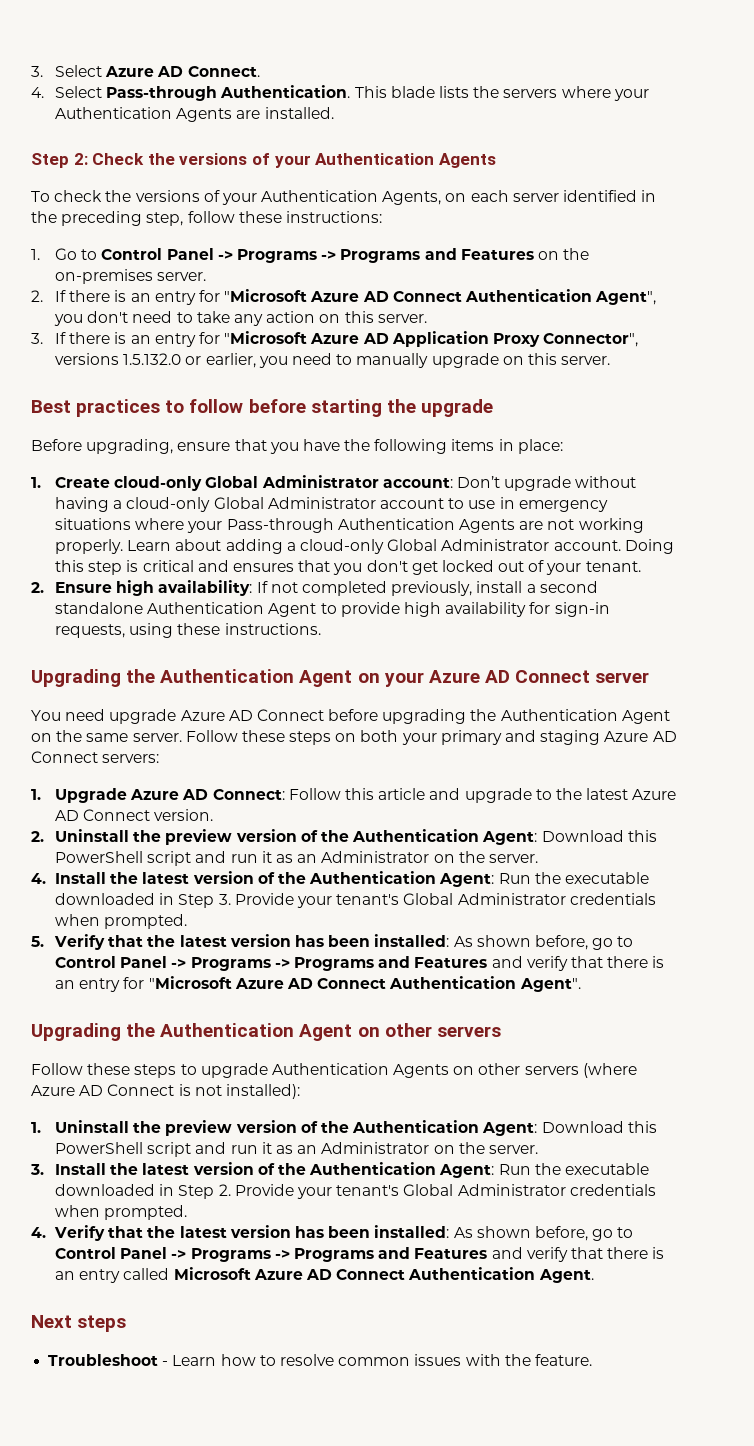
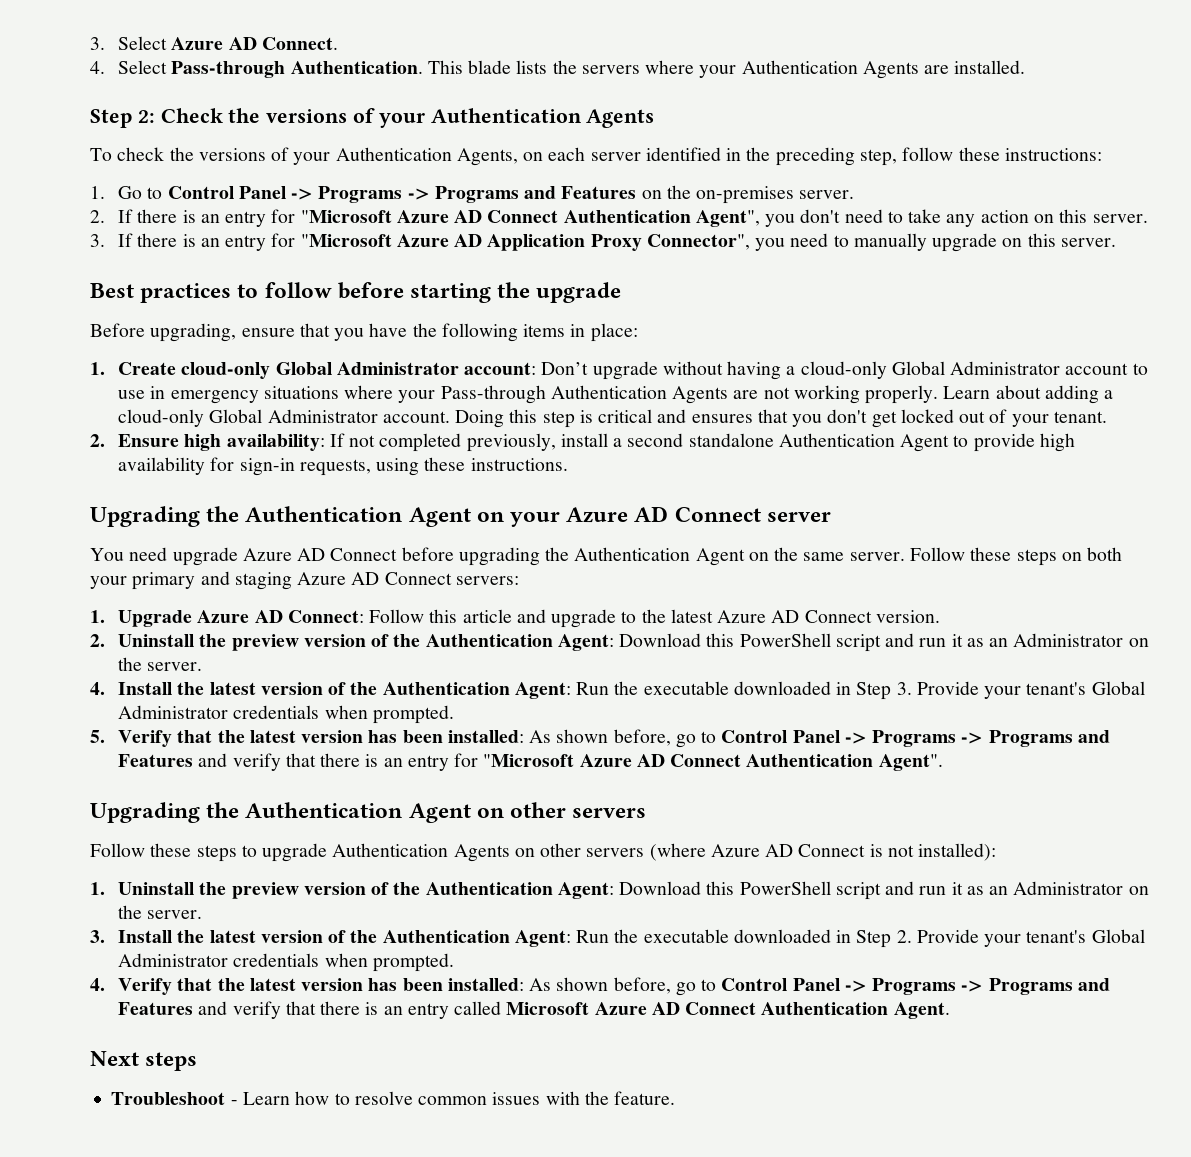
[55,353,256,368] versions 1.5.132.0 or earlier, -> (750, 242) none

